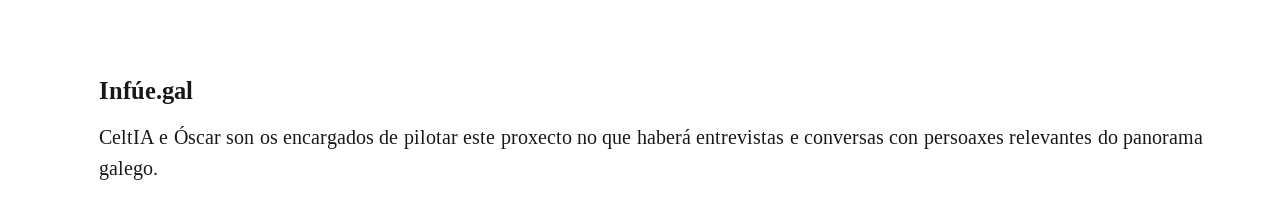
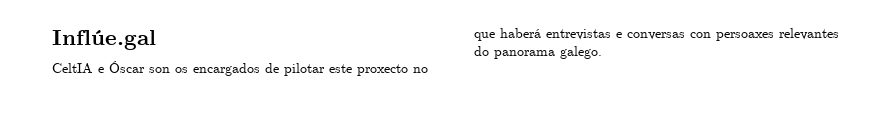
[99,81,193,104] Infúe.gal -> [52,30,156,50] Inflúe.gal

